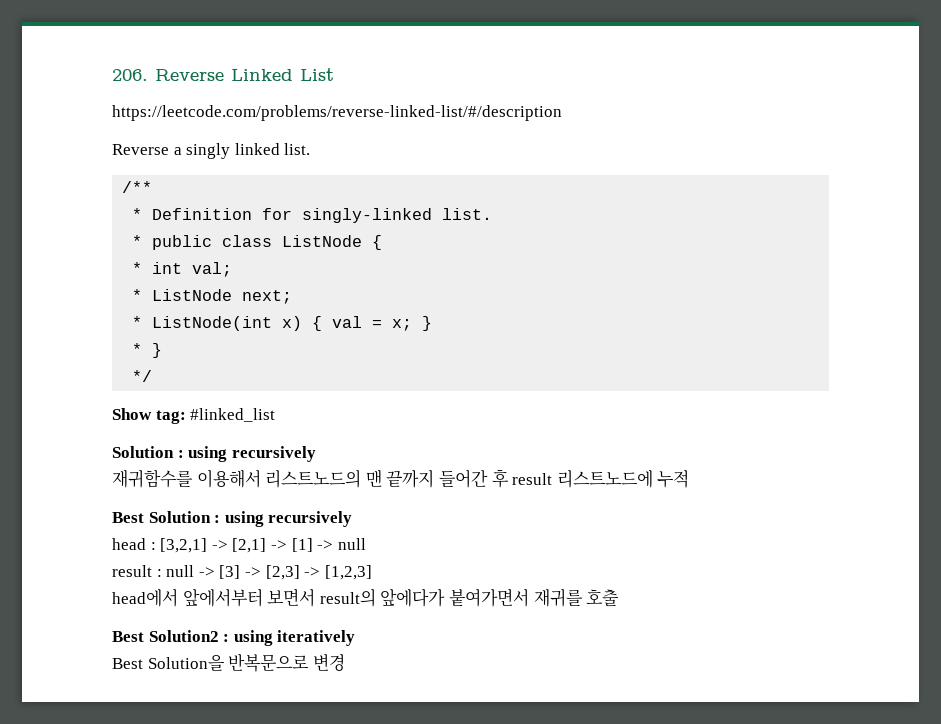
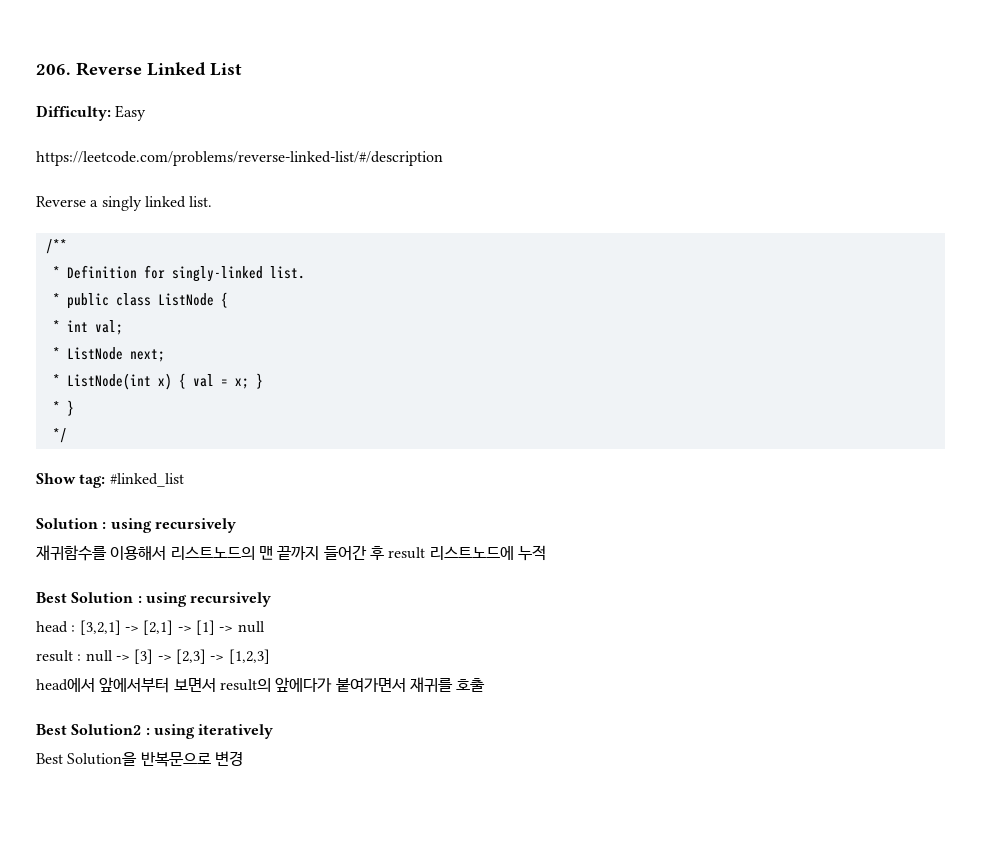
(334, 74) none -> [36,105,147,121] // Difficulty: Easy

